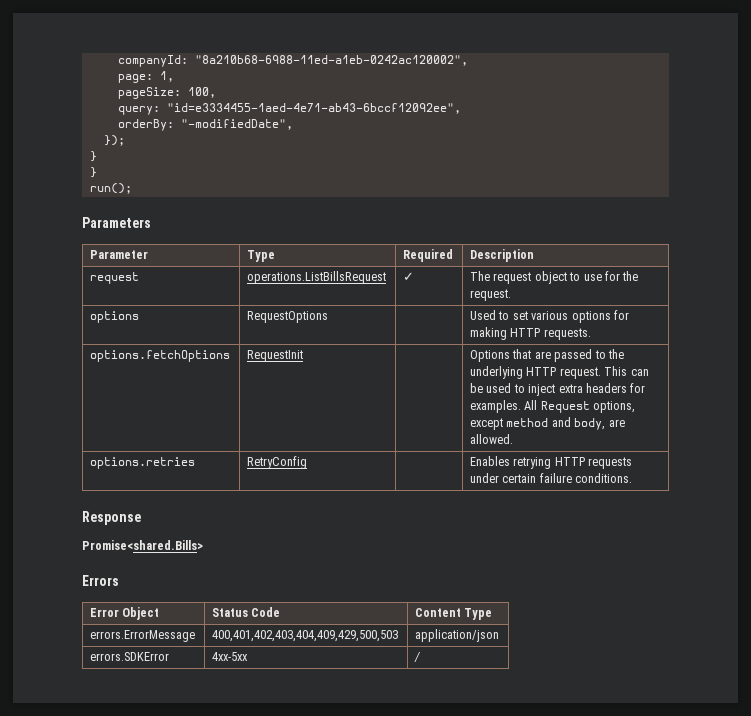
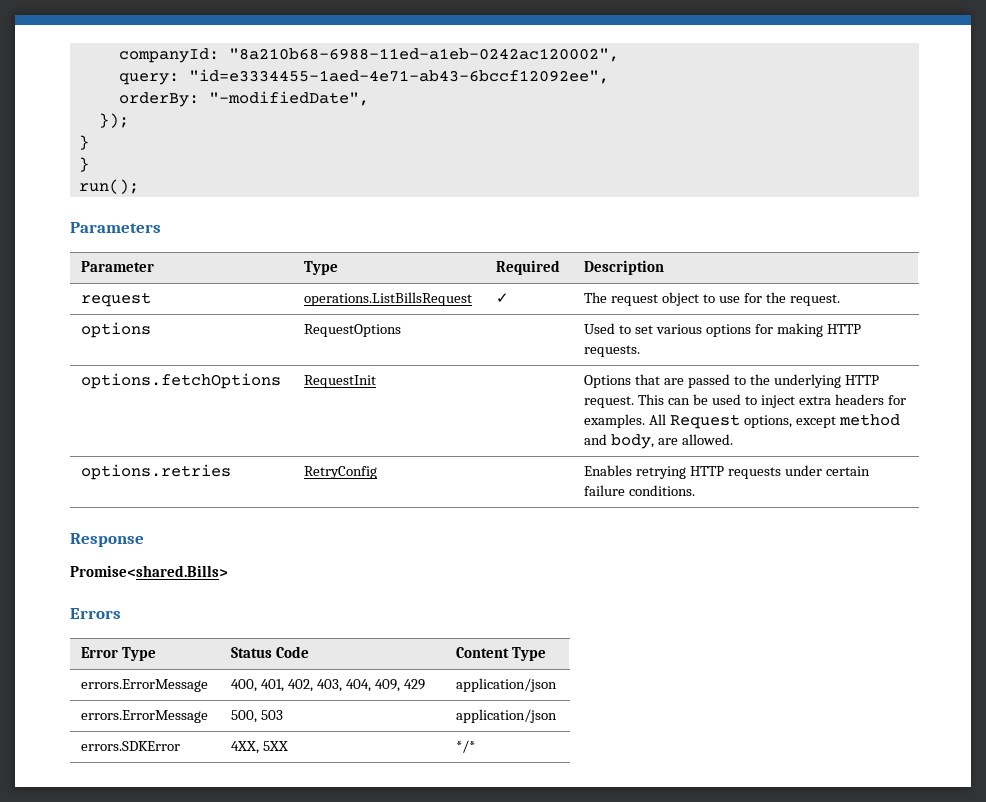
[117,71,174,83] [117,87,216,99] // page: 1, // pageSize: 100, -> (619, 55) none
[122,607,160,620] Object -> [122,647,157,661] Type
[212,630,399,642] 400,401,402,403,404,409,429,500,503 -> [231,679,425,692] [456,678,558,692] [81,710,209,723] [231,710,284,723] 400, 401, 402, 403, 404, 409, 429 | application/json // errors.ErrorMessage | 500, 503
[212,652,249,661] [414,652,422,662] 4xx-5xx | / -> [231,741,289,754] [456,740,476,753] 4XX, 5XX | */*

